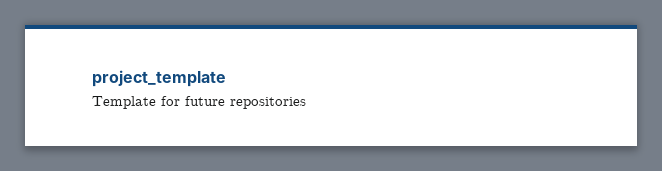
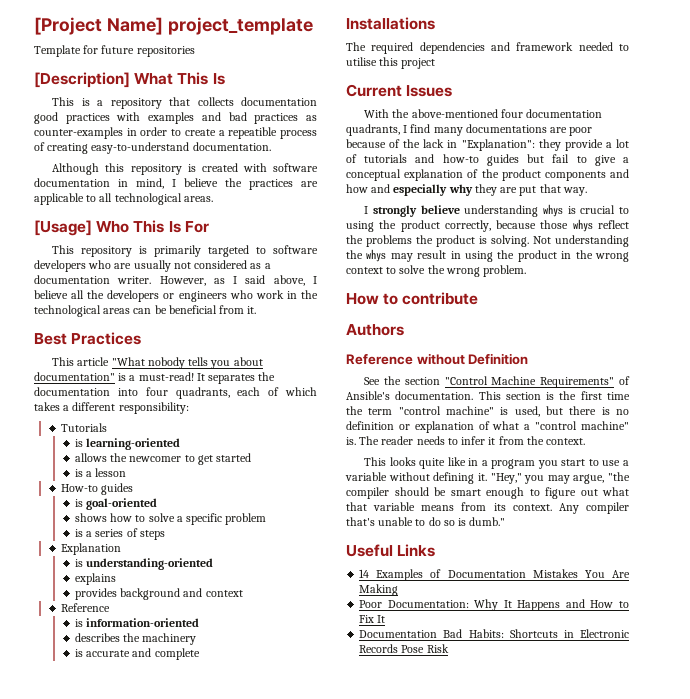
(92, 78) none -> [34,17,163,35] [Project Name]
(306, 103) none -> [34,72,225,88] [52,97,317,109] [34,112,318,124] [34,127,317,139] [34,142,271,154] [52,163,318,175] [34,178,318,190] [34,193,213,205] [34,220,209,236] [52,245,318,257] [34,260,271,272] [34,275,317,286] [34,290,318,302] [34,305,257,317] [34,332,142,345] [52,357,263,369] [34,372,276,384] [34,387,317,399] [34,402,189,414] [60,423,107,432] [74,438,181,450] [74,453,251,465] [74,468,127,477] [60,483,134,495] [74,498,158,510] [74,513,267,525] [74,528,165,540] [60,543,121,555] [74,558,214,570] [74,573,116,585] [74,588,243,600] [60,603,110,612] [74,618,200,627] [74,633,197,645] [74,648,200,660] [346,17,435,30] [346,42,629,54] [346,57,436,69] [346,84,453,97] [364,109,603,118] [346,124,593,136] [346,139,629,151] [346,154,629,166] [346,169,629,181] [346,184,587,196] [364,204,629,217] [346,219,629,232] [346,235,629,247] [346,249,629,262] [346,265,527,277] [346,292,479,305] [346,324,404,336] [346,353,529,365] [364,376,630,388] [346,391,630,400] [346,406,629,417] [346,421,629,433] [346,436,586,445] [364,457,629,469] [345,472,630,484] [346,487,629,499] [346,502,629,514] [346,517,506,526] [346,544,436,557] [359,569,630,581] [359,584,399,596] [359,599,629,611] [359,615,386,623] [359,629,629,638] [359,644,449,653] // [Description] What This Is // This is a repository that collects documentation good practices with examples and bad practices as counter-examples in order to create a repeatible process of creating easy-to-understand documentation. // Although this repository is created with software documentation in mind, I believe the practices are applicable to all technological areas. // [Usage] Who This Is For // This repository is primarily targeted to software developers who are usually not considered as a documentation writer. However, as I said above, I believe all the developers or engineers who work in the technological areas can be beneficial from it. // Best Practices // This article "What nobody tells you about documentation" is a must-read! It separates the documentation into four quadrants, each of which takes a different responsibility: // Tutorials // is learning-oriented // allows the newcomer to get started // is a lesson // How-to guides // is goal-oriented // shows how to solve a specific problem // is a series of steps // Explanation // is understanding-oriented // explains // provides background and context // Reference // is information-oriented // describes the machinery // is accurate and complete // Installations // The required dependencies and framework needed to utilise this project // Current Issues // With the above-mentioned four documentation quadrants, I find many documentations are poor because of the lack in "Explanation": they provide a lot of tutorials and how-to guides but fail to give a conceptual explanation of the product components and how and especially why they are put that way. // I strongly believe understanding whys is crucial to using the product correctly, because those whys reflect the problems the product is solving. Not understanding the whys may result in using the product in the wrong context to solve the wrong problem. // How to contribute // Authors // Reference without Definition // See the section "Control Machine Requirements" of Ansible's documentation. This section is the first time the term "control machine" is used, but there is no definition or explanation of what a "control machine" is. The reader needs to infer it from the context. // This looks quite like in a program you start to use a variable without defining it. "Hey," you may argue, "the compiler should be smart enough to figure out what that variable means from its context. Any compiler that's unable to do so is dumb." // Useful Links // 14 Examples of Documentation Mistakes You Are Making // Poor Documentation: Why It Happens and How to Fix It // Documentation Bad Habits: Shortcuts in Electronic Records Pose Risk

